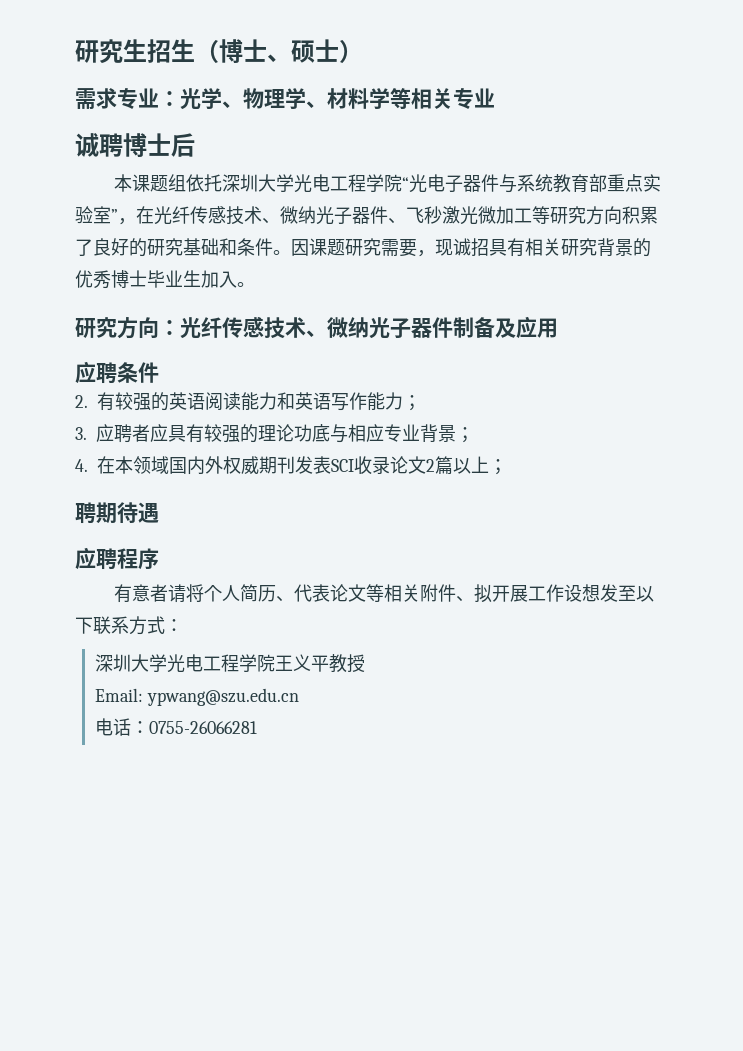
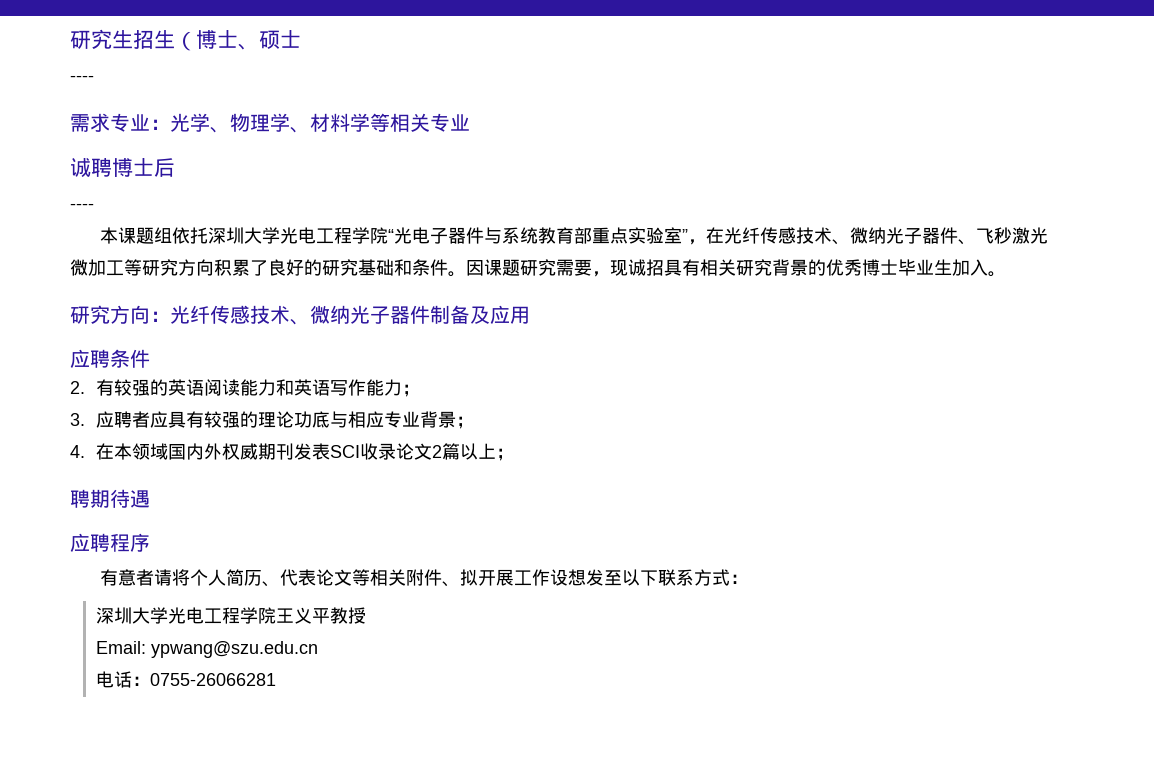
[339,39,363,63] ） -> [70,75,94,82] // ----
(195, 145) none -> [70,203,94,210] // ----

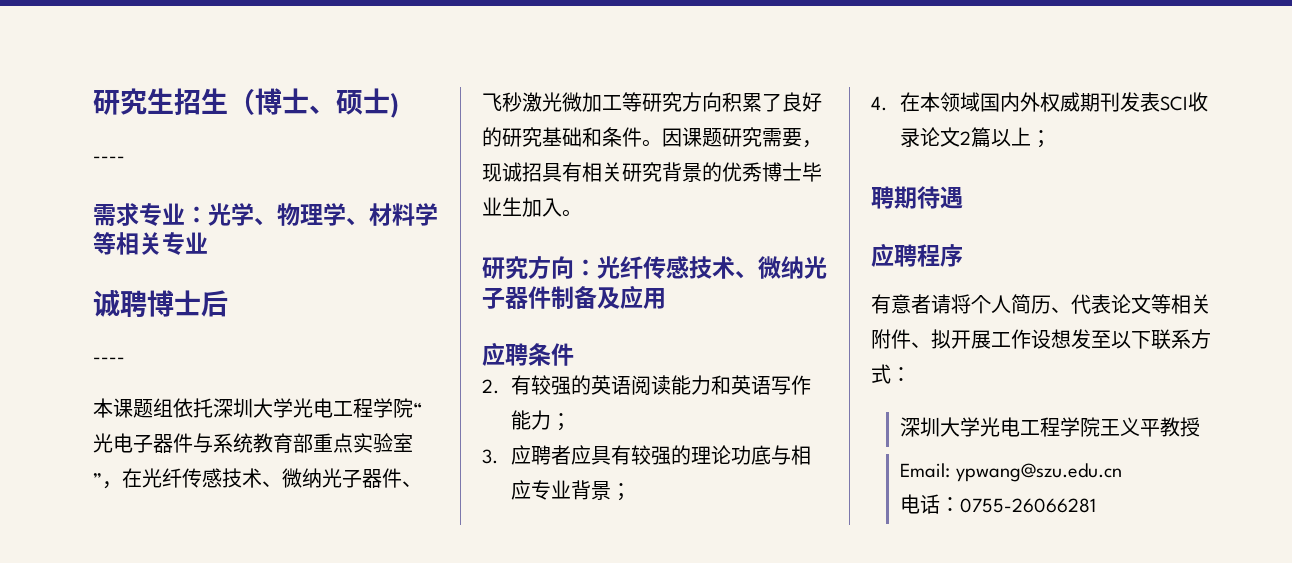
(301, 39) none -> [390,93,399,118] )

